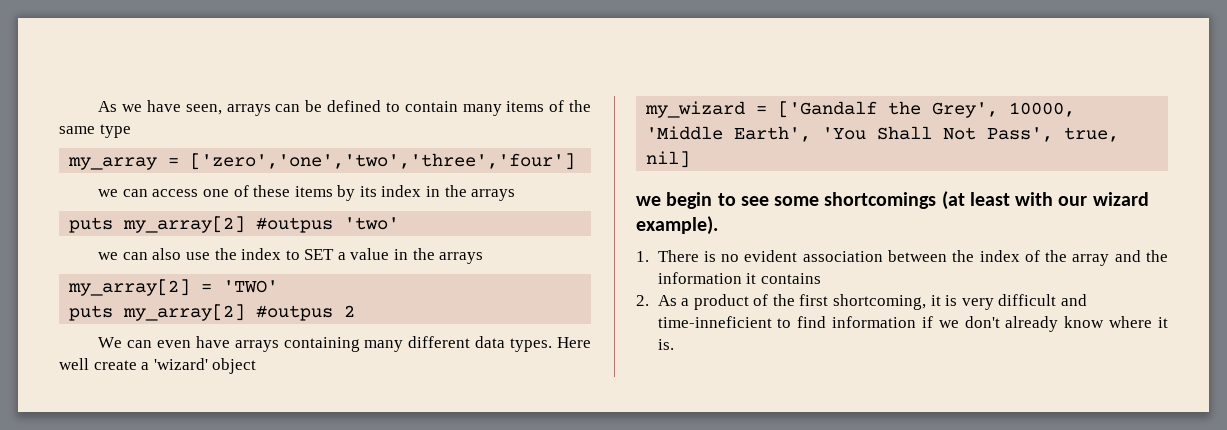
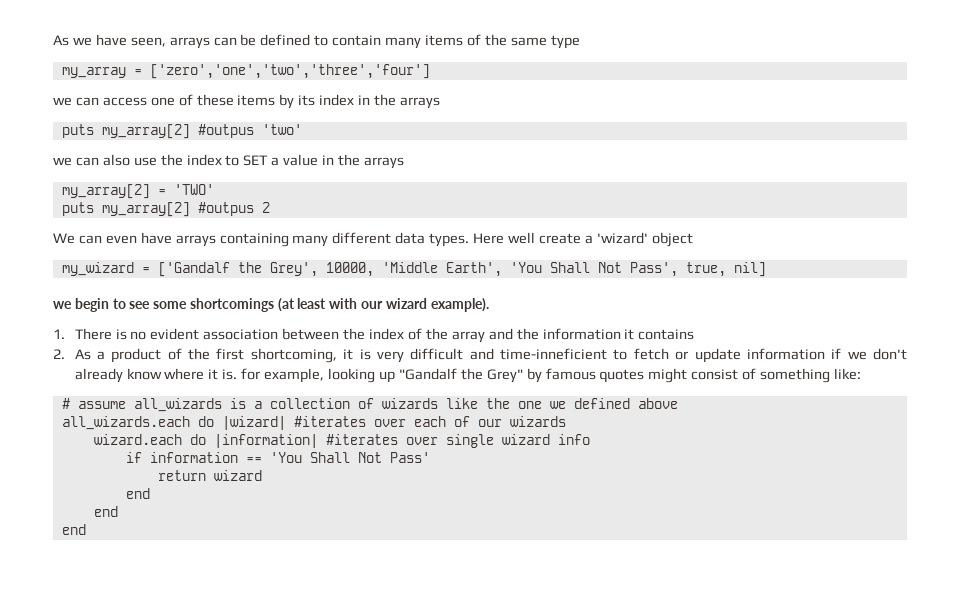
[797,316,827,328] find -> [633,348,741,363] fetch or update
(674, 344) none -> [241,368,862,383] [61,398,678,412] [61,416,566,430] [93,434,590,448] [125,452,430,463] [157,470,262,481] [125,488,150,499] [93,506,118,517] [61,524,86,535] for example, looking up "Gandalf the Grey" by famous quotes might consist of something like: // # assume all_wizards is a collection of wizards like the one we defined above // all_wizards.each do |wizard| #iterates over each of our wizards // wizard.each do |information| #iterates over single wizard info // if information == 'You Shall Not Pass' // return wizard // end // end // end

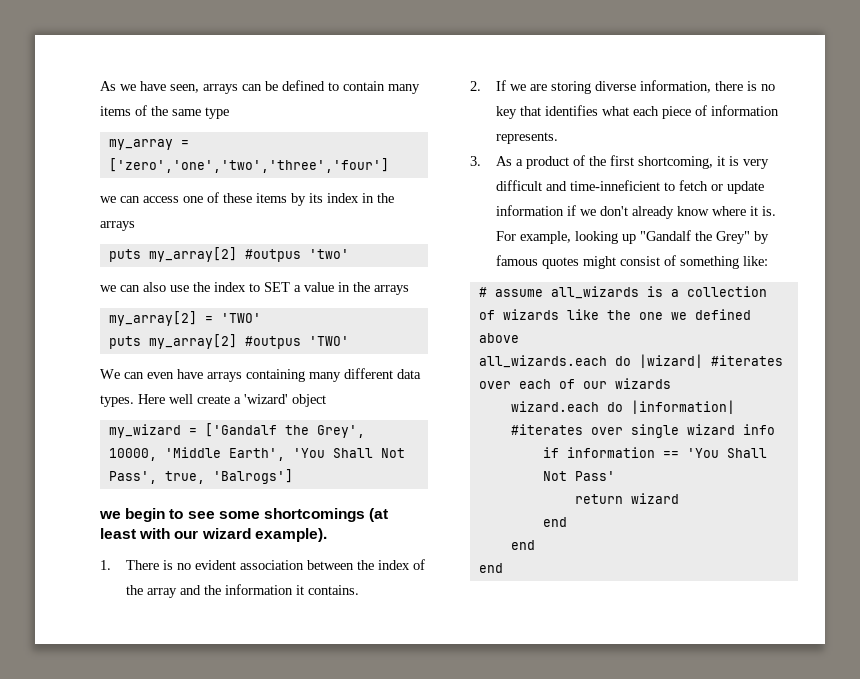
[261,202,270,213] 2 -> [308,336,349,346] 'TWO'
[733,262,766,277] nil] -> [212,469,293,484] 'Balrogs']
[638,329,695,340] [53,349,65,359] contains // 2. -> [307,585,359,595] [470,80,775,94] [495,105,779,119] [495,132,558,144] [470,156,481,166] contains. // 2. If we are storing diverse information, there is no key that identifies what each piece of information represents. // 3.
[241,368,261,380] for -> [495,231,516,241] For

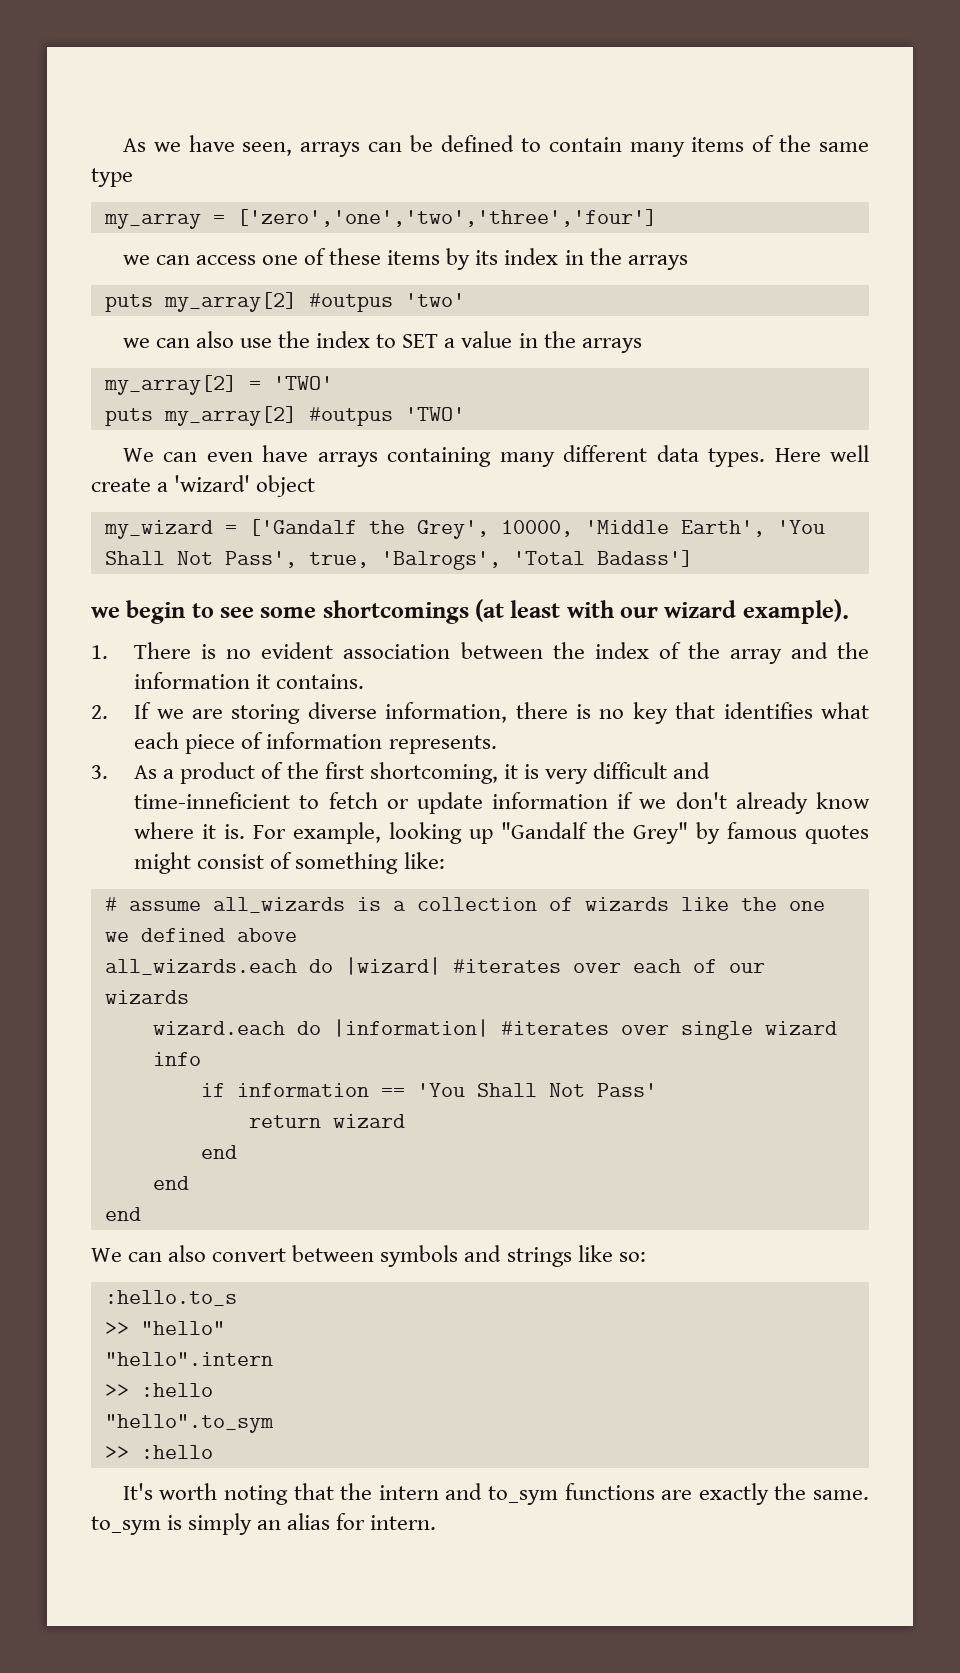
[212,469,293,484] 'Balrogs'] -> [380,550,693,570] 'Balrogs', 'Total Badass']
(503, 568) none -> [91,1245,646,1267] [104,1290,237,1306] [104,1321,225,1335] [104,1352,273,1366] [104,1383,213,1397] [104,1414,274,1433] [104,1445,213,1459] [122,1483,870,1505] [91,1513,437,1535] // We can also convert between symbols and strings like so: // :hello.to_s // >> "hello" // "hello".intern // >> :hello // "hello".to_sym // >> :hello // It's worth noting that the intern and to_sym functions are exactly the same. to_sym is simply an alias for intern.

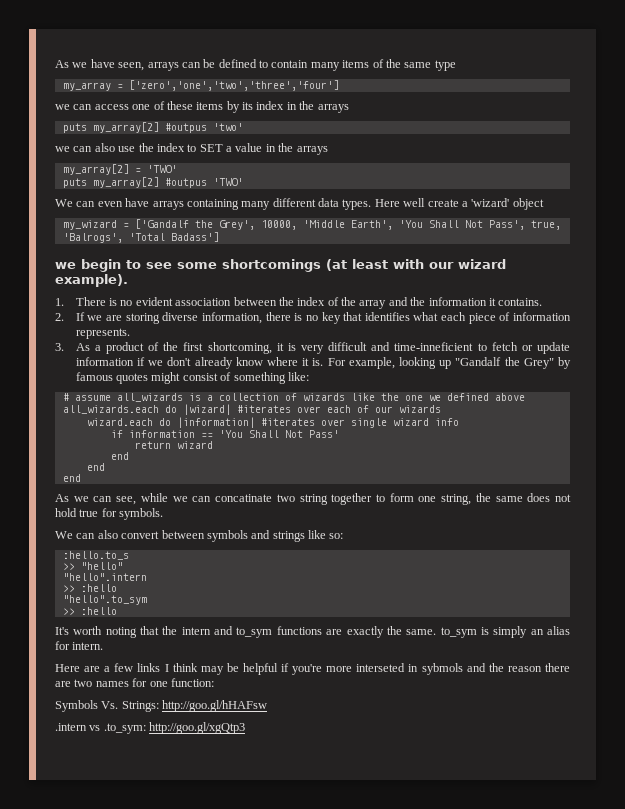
(141, 1214) none -> [55,493,571,505] [55,508,164,520] // As we can see, while we can concatinate two string together to form one string, the same does not hold true for symbols.
(437, 1522) none -> [55,663,570,675] [55,678,214,687] [55,700,268,712] [55,722,246,734] // Here are a few links I think may be helpful if you're more interseted in sybmols and the reason there are two names for one function: // Symbols Vs. Strings: http://goo.gl/hHAFsw // .intern vs .to_sym: http://goo.gl/xgQtp3

